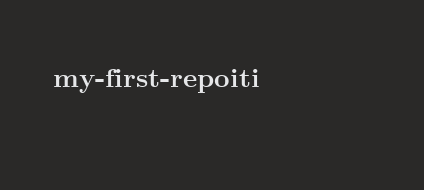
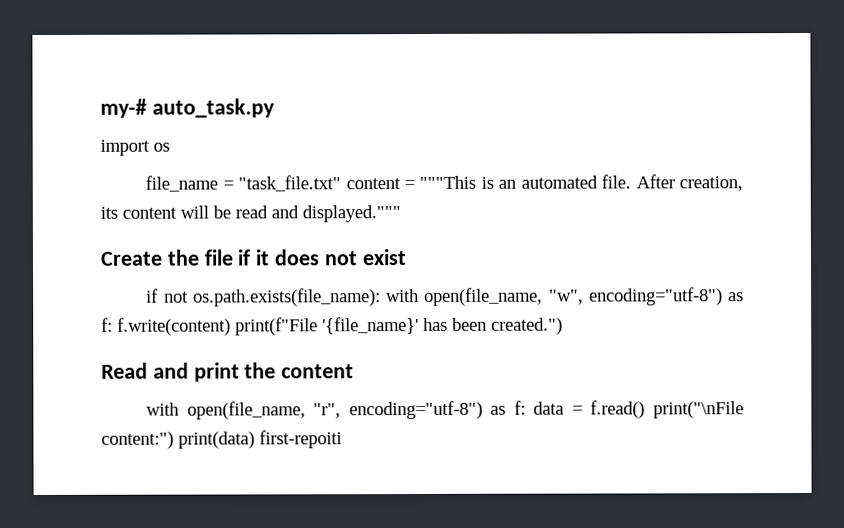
[53,69,260,93] my-first-repoiti -> [100,98,275,118] [100,139,170,156] [145,174,743,192] [100,205,401,223] [100,249,407,266] [146,287,744,307] [101,317,563,336] [101,362,355,382] [146,400,745,420] [101,430,342,449] my-# auto_task.py // import os // file_name = "task_file.txt" content = """This is an automated file. After creation, its content will be read and displayed.""" // Create the file if it does not exist // if not os.path.exists(file_name): with open(file_name, "w", encoding="utf-8") as f: f.write(content) print(f"File '{file_name}' has been created.") // Read and print the content // with open(file_name, "r", encoding="utf-8") as f: data = f.read() print("\nFile content:") print(data) first-repoiti

